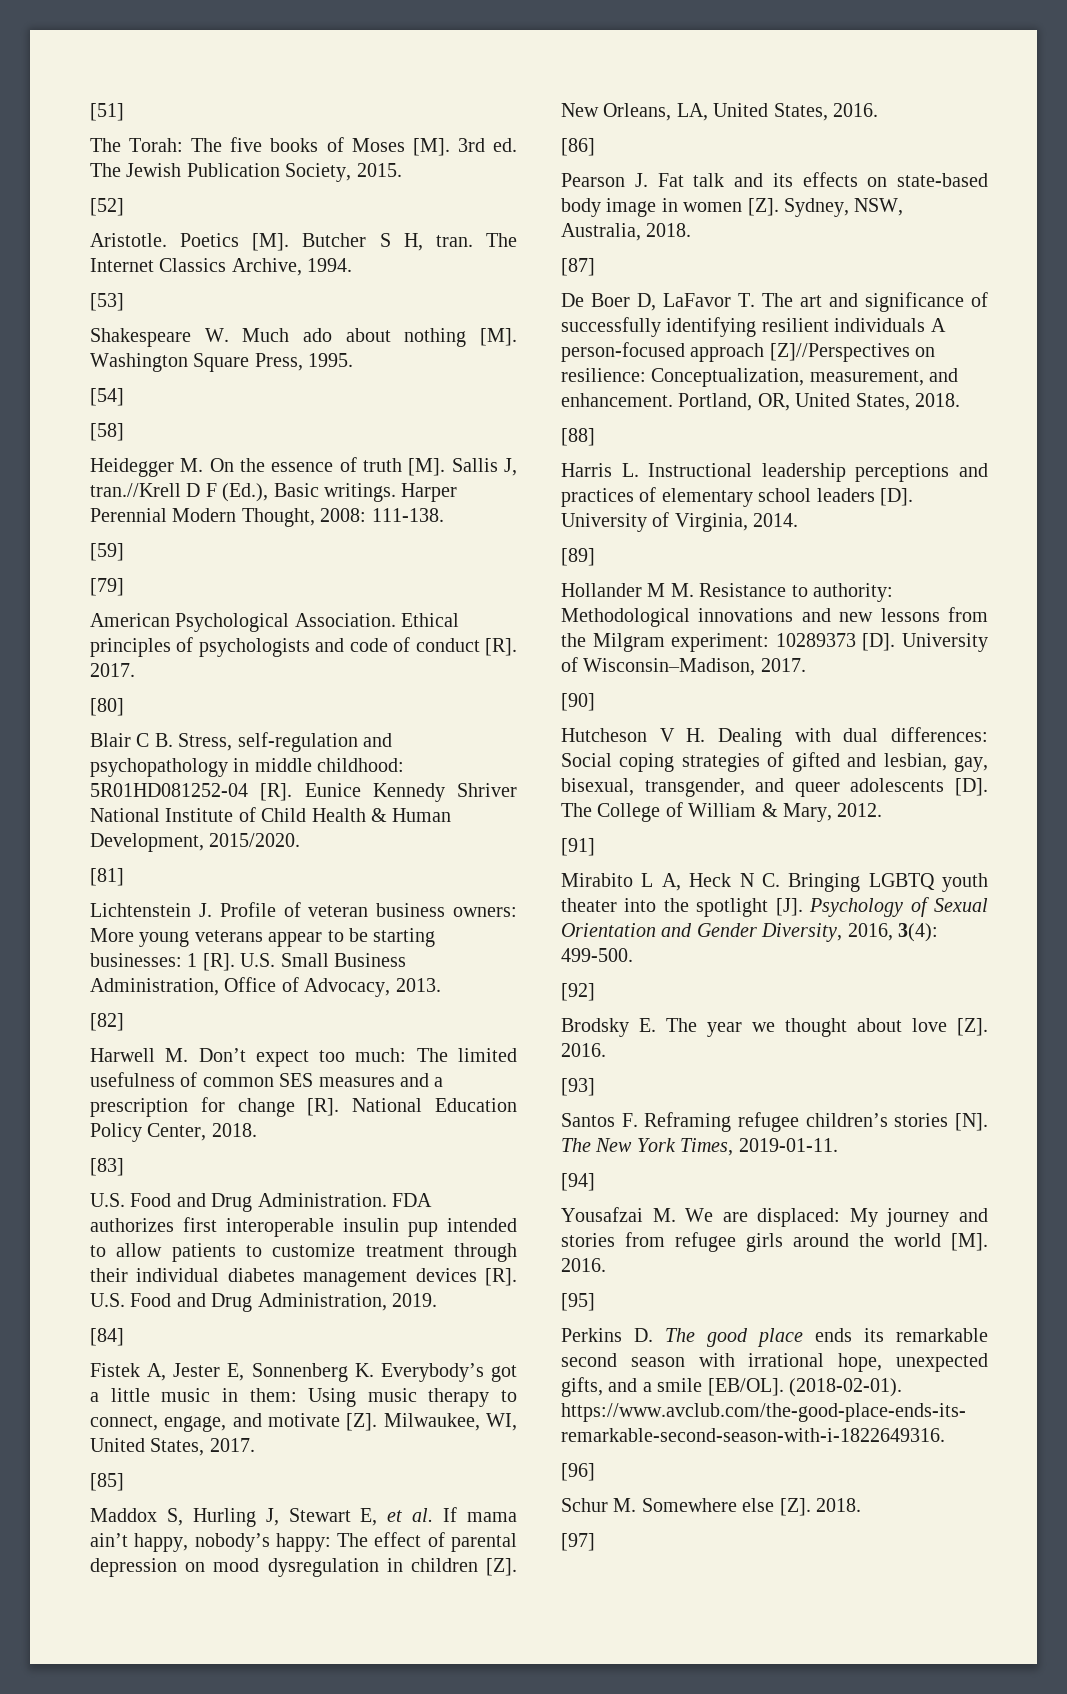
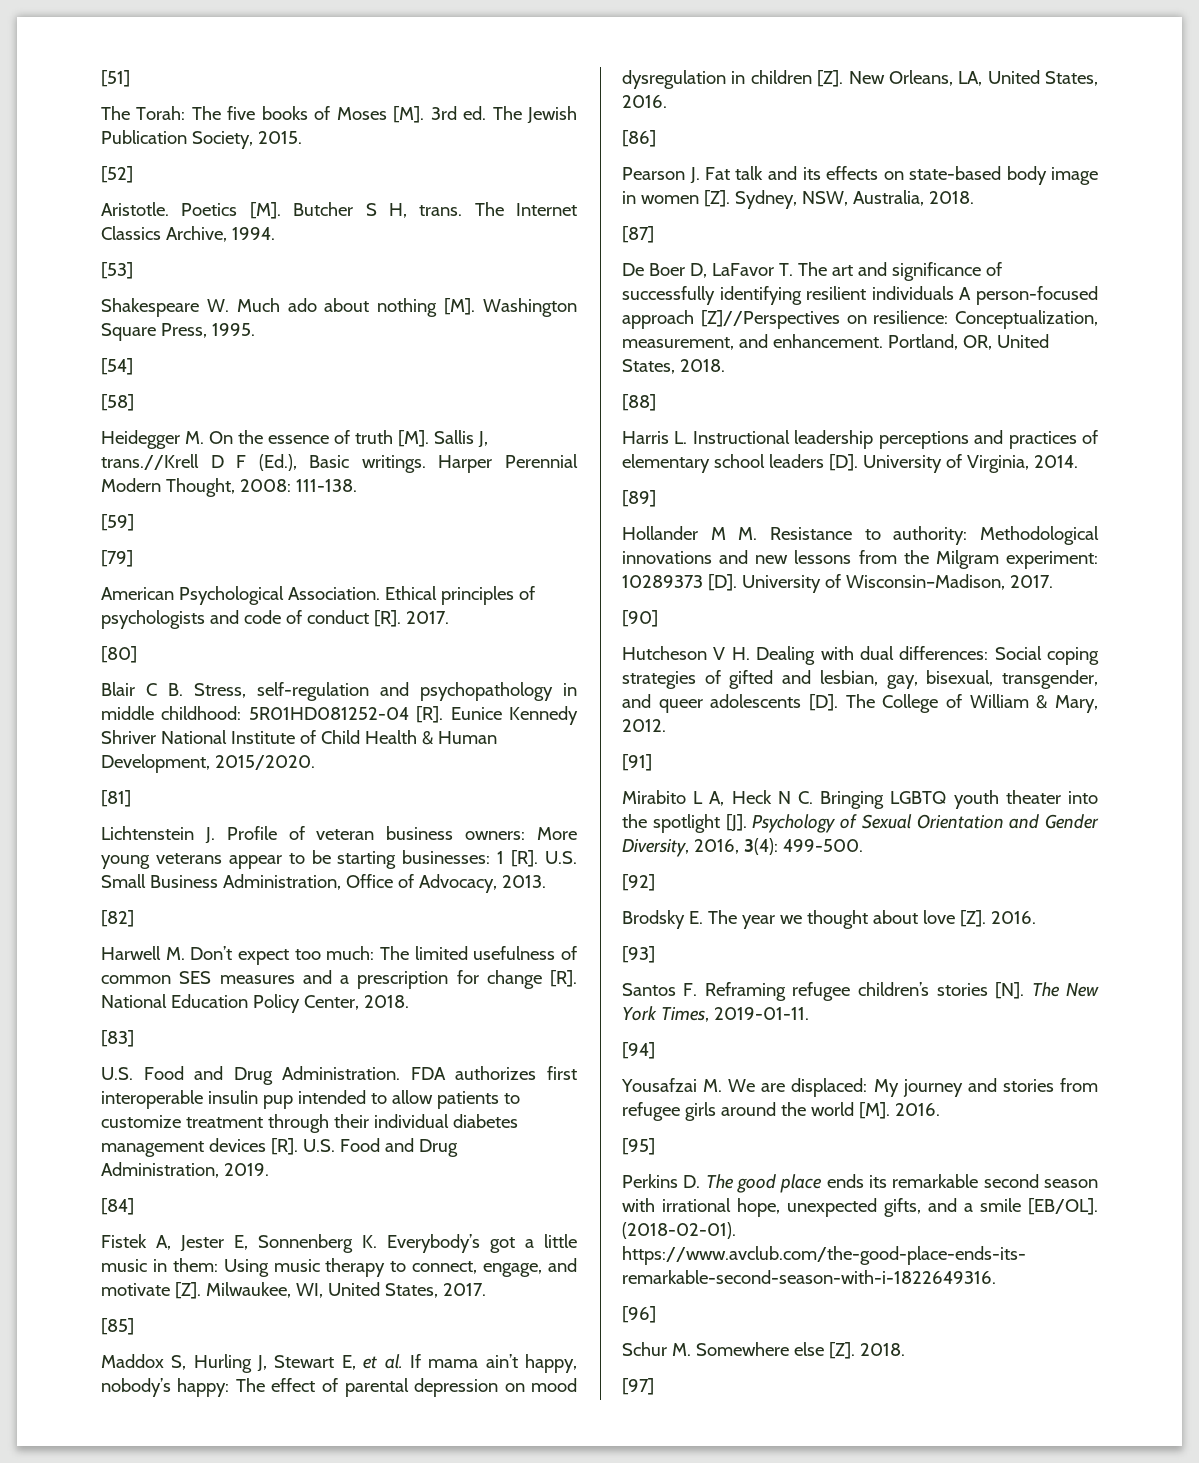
[435,235,473,247] tran. -> [419,205,463,216] trans.
[90,483,181,497] tran.//Krell -> [101,454,199,470] trans.//Krell

